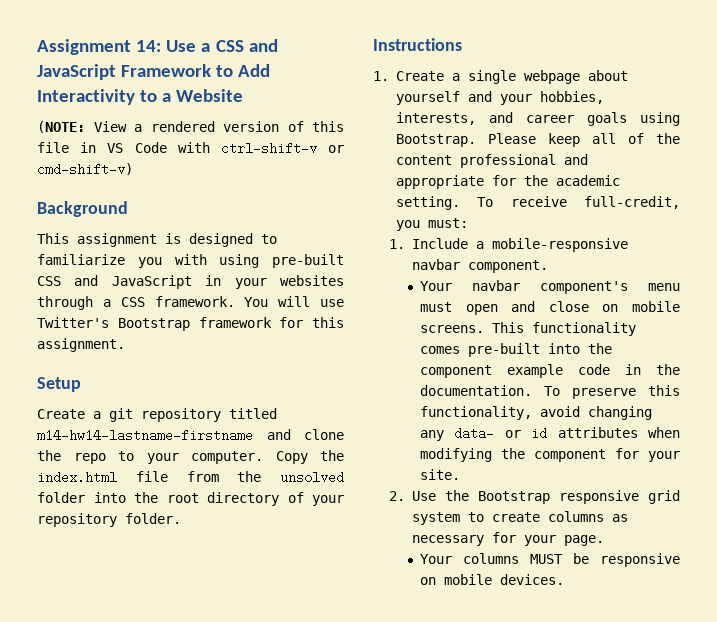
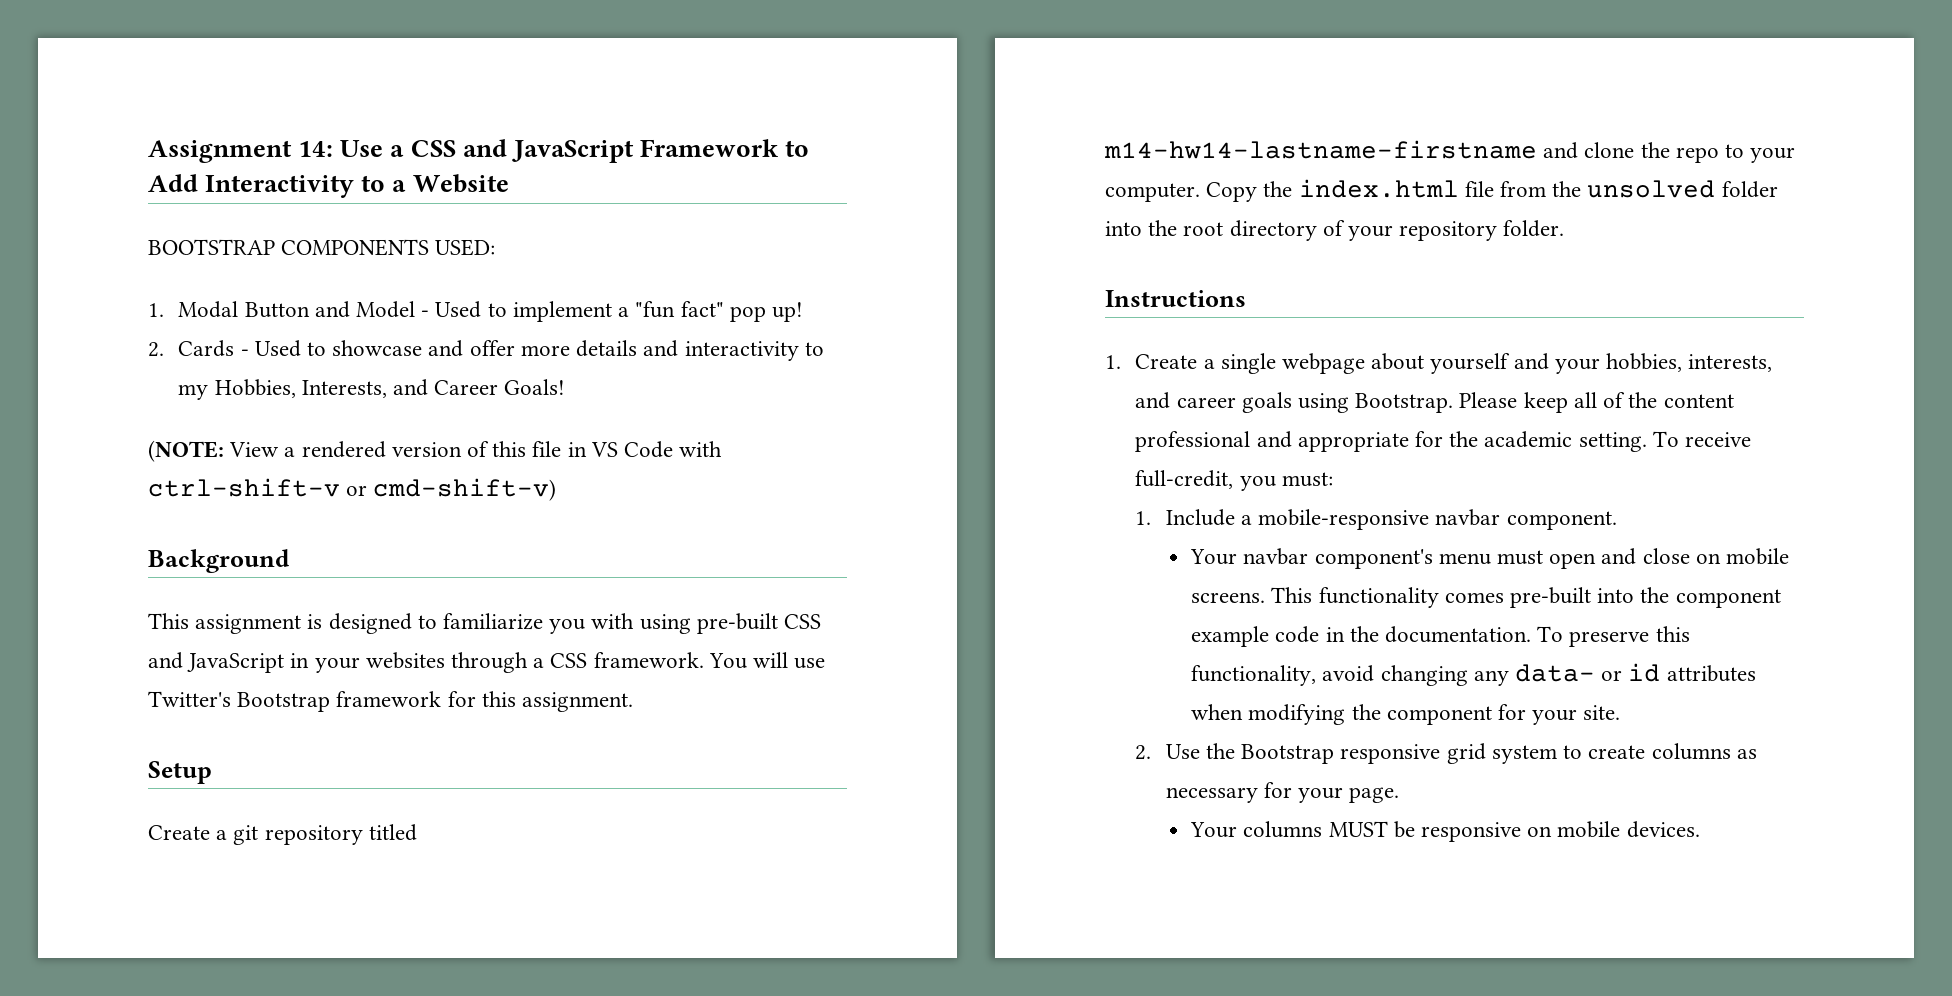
(244, 95) none -> [148,239,496,256] [148,301,803,322] [148,340,824,361] [178,379,566,400] // BOOTSTRAP COMPONENTS USED: // 1. Modal Button and Model - Used to implement a "fun fact" pop up! // 2. Cards - Used to showcase and offer more details and interactivity to my Hobbies, Interests, and Career Goals!

